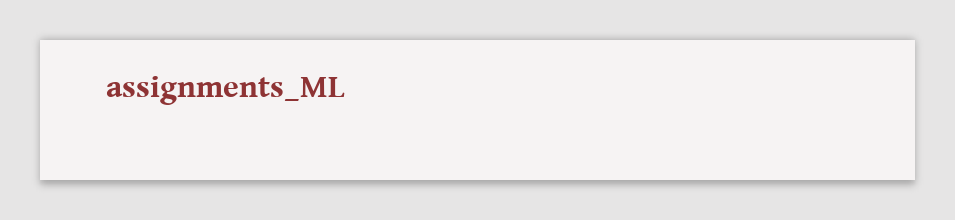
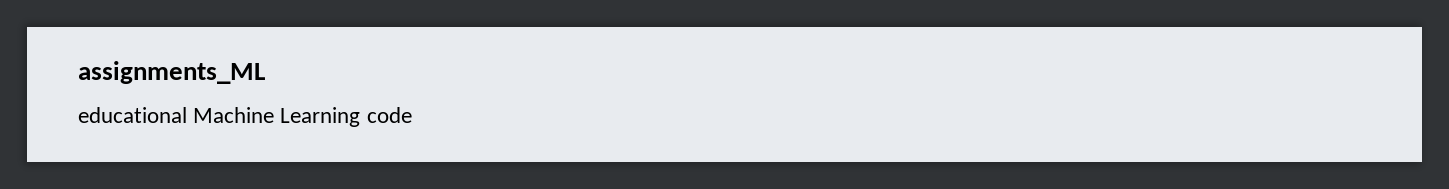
(345, 90) none -> [78,107,412,127] // educational Machine Learning code

